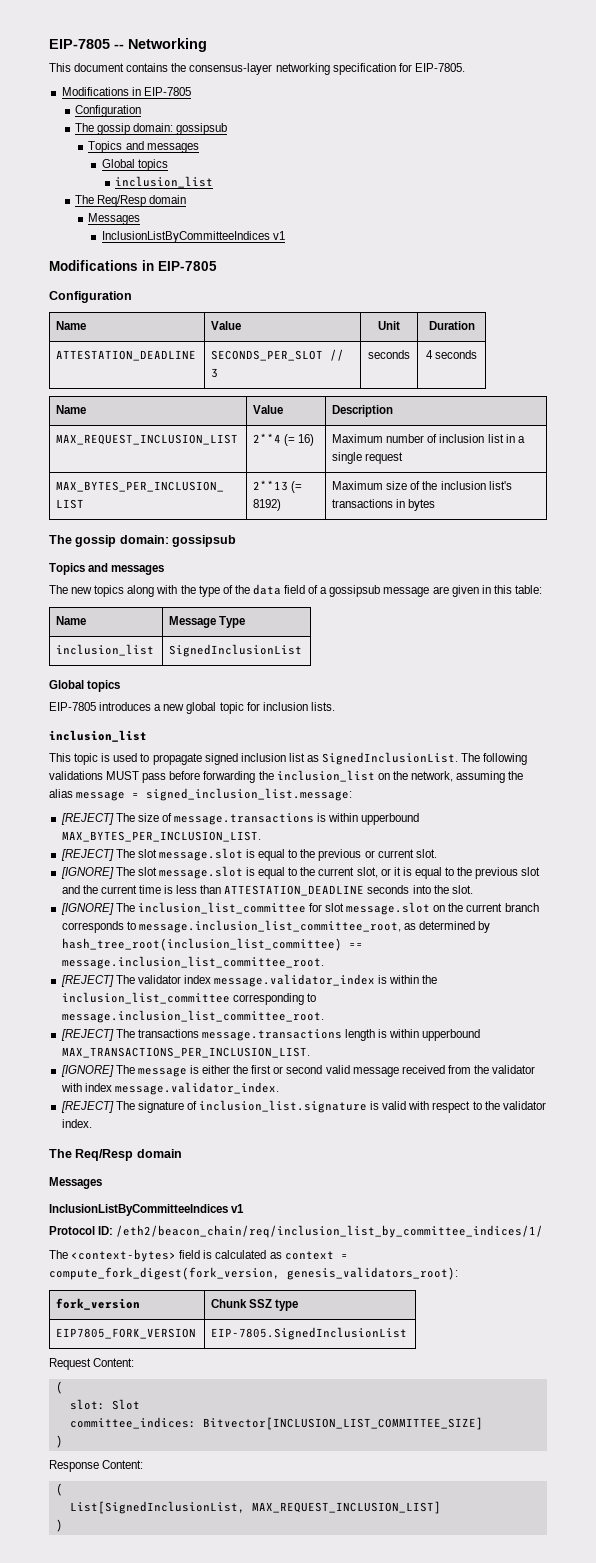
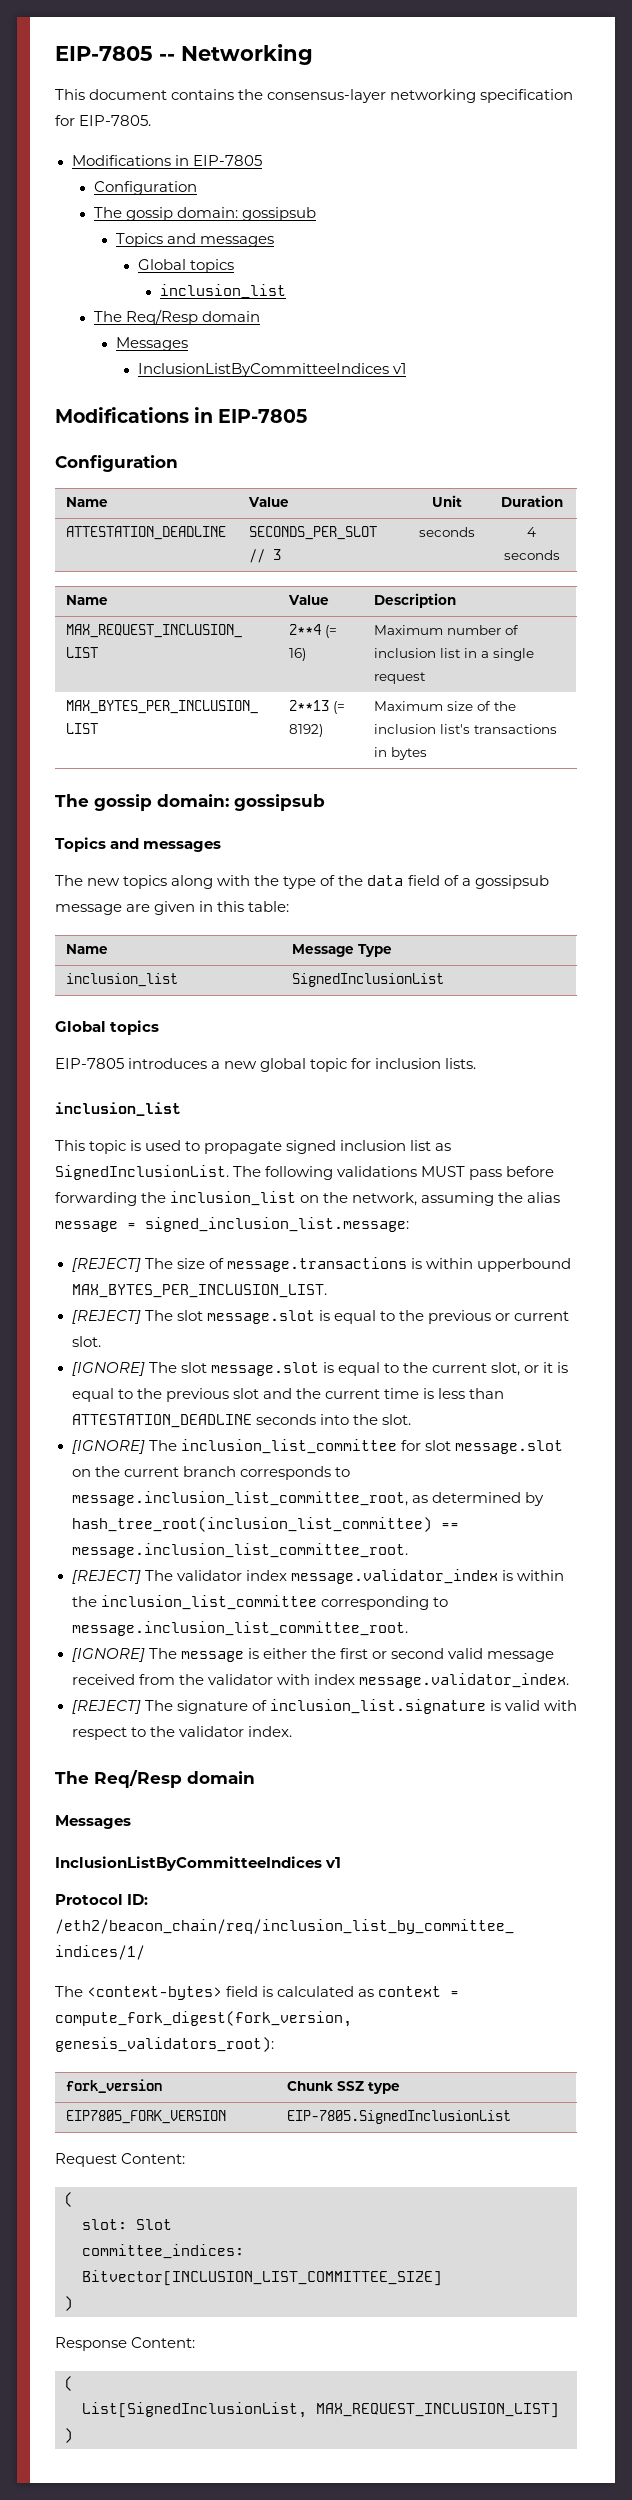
[60,1029,481,1041] [61,1047,310,1058] // [REJECT] The transactions message.transactions length is within upperbound MAX_TRANSACTIONS_PER_INCLUSION_LIST. -> (408, 1628) none

